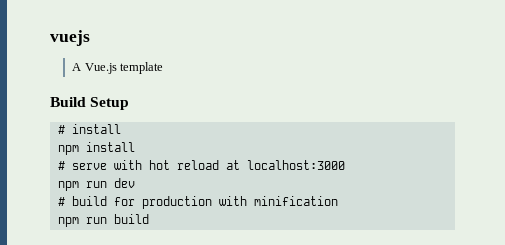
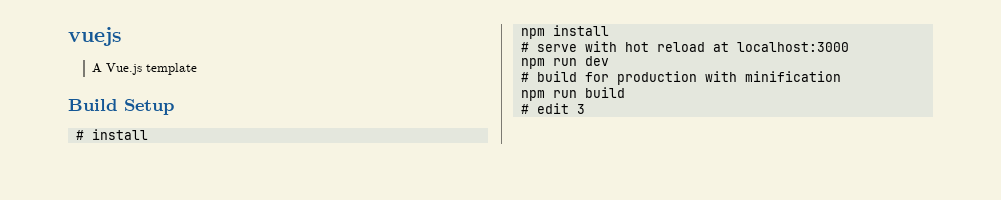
(149, 219) none -> [520,103,585,114] // # edit 3

